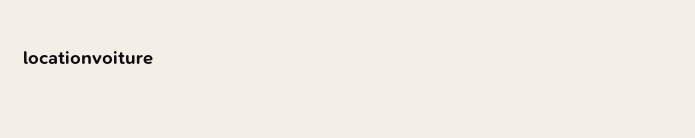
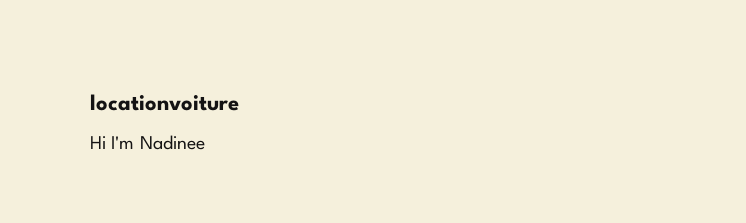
(153, 58) none -> [90,135,205,150] // Hi I'm Nadinee

